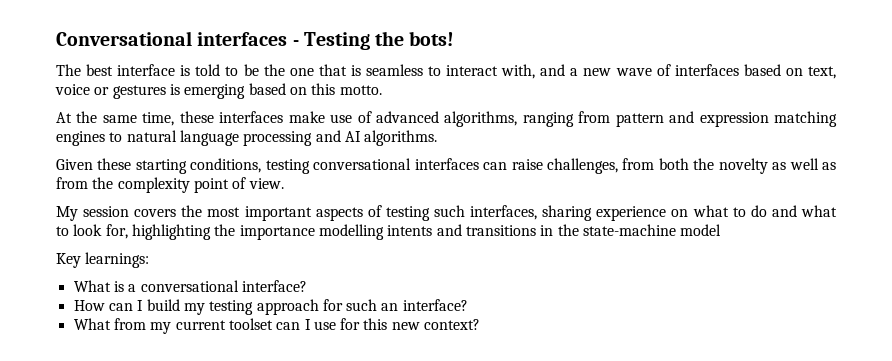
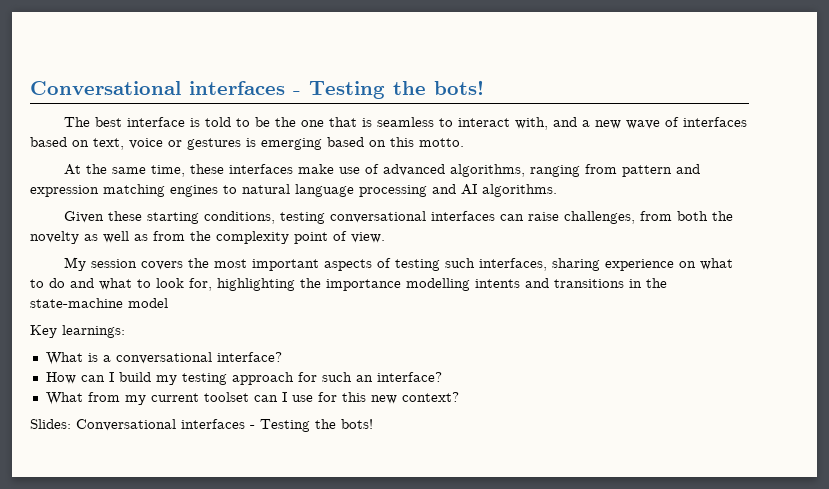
(481, 324) none -> [30,419,373,432] // Slides: Conversational interfaces - Testing the bots!

